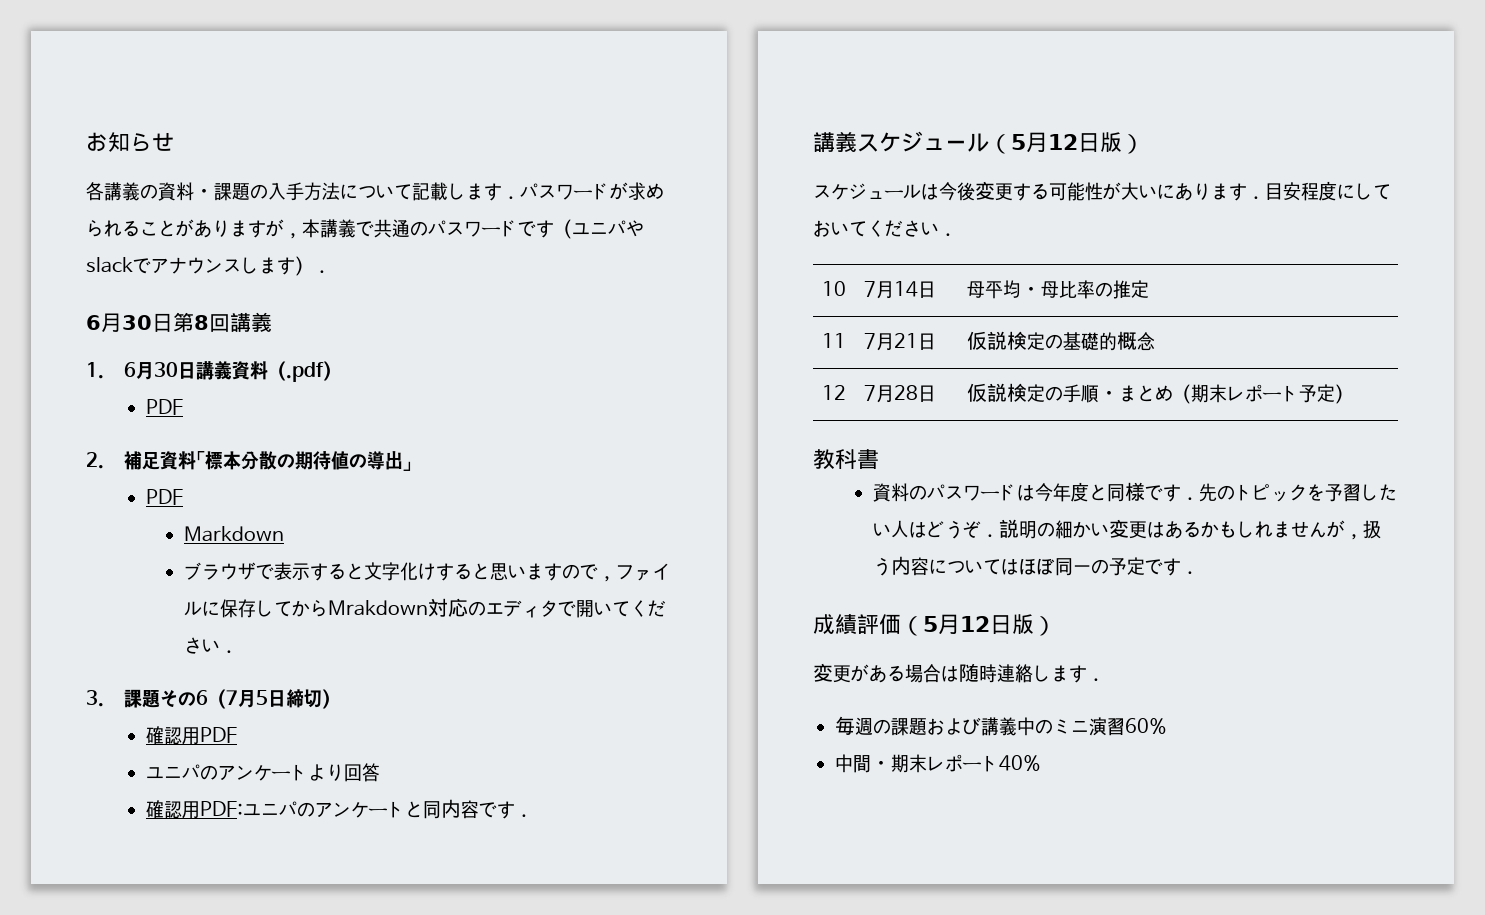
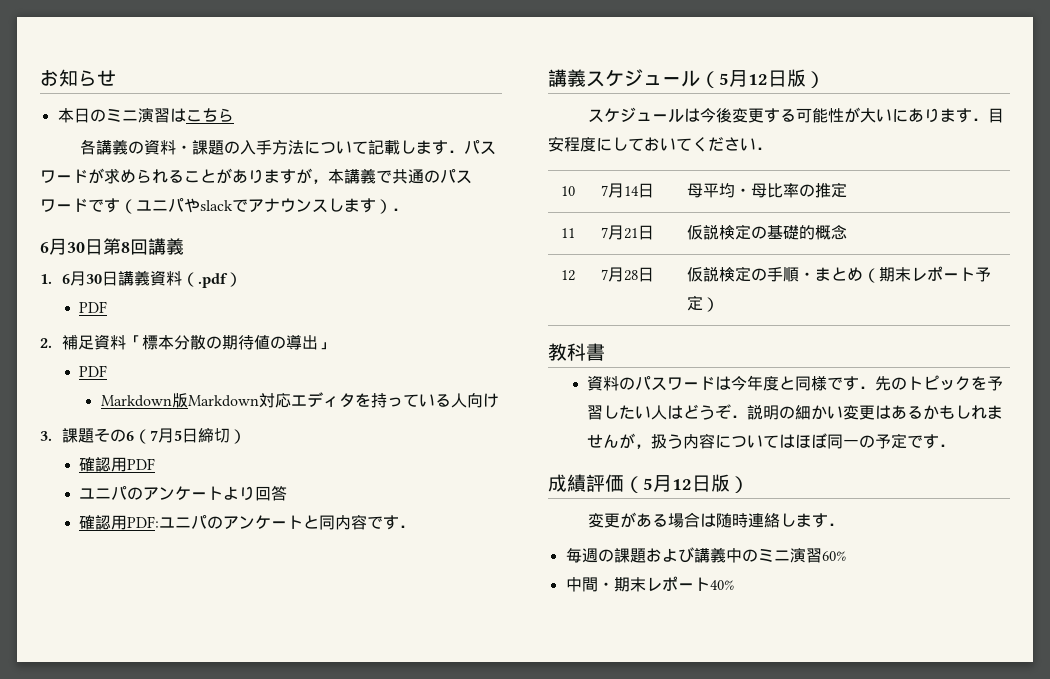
(174, 141) none -> [57,108,234,123] // 本日のミニ演習はこちら
[184,562,671,582] [184,598,667,618] [184,637,239,654] // ブラウザで表示すると文字化けすると思いますので，ファイルに保存してからMrakdown対応のエディタで開いてください． -> [171,392,499,408] 版Markdown対応エディタを持っている人向け

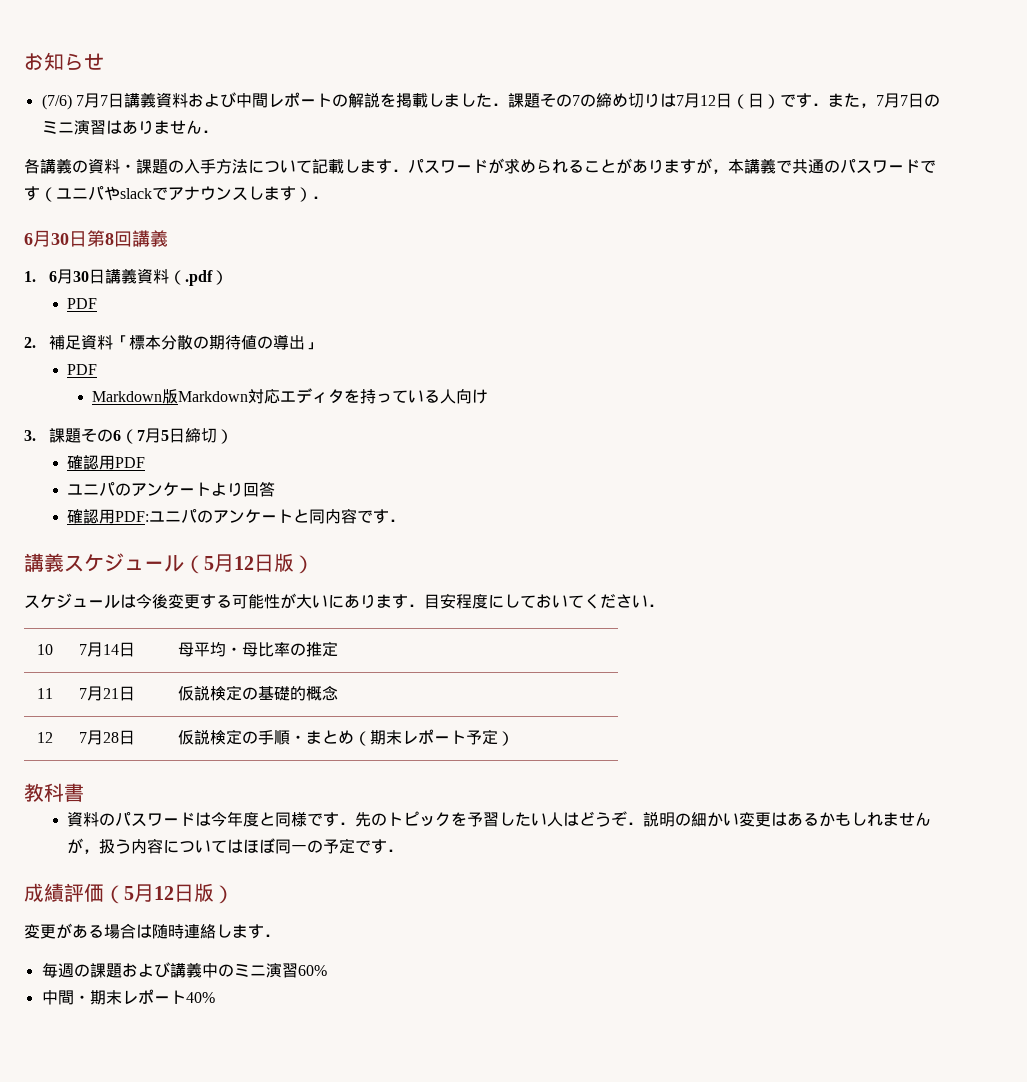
[57,108,74,123] 本 -> [41,92,908,110] (7/6) 7月7日講義資料および中間レポートの解説を掲載しました．課題その7の締め切りは7月12日（日）です．また，7月7
[185,108,234,122] こちら -> [121,120,218,135] ありません．

